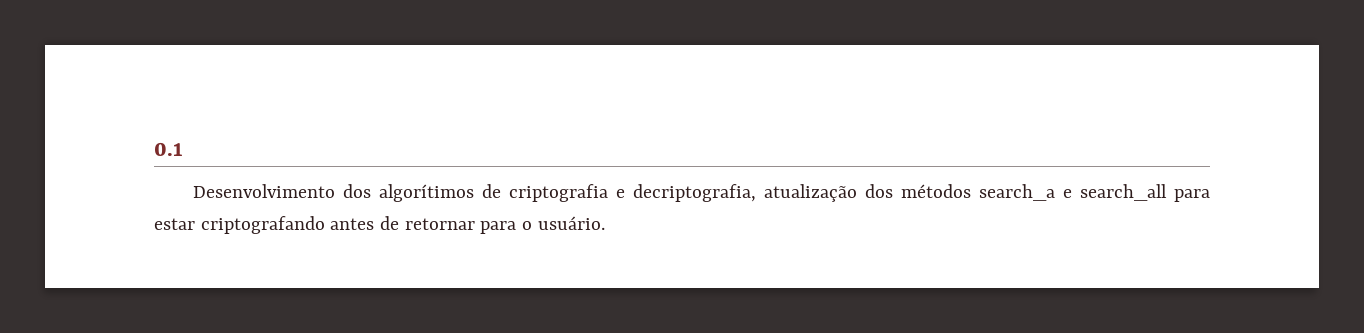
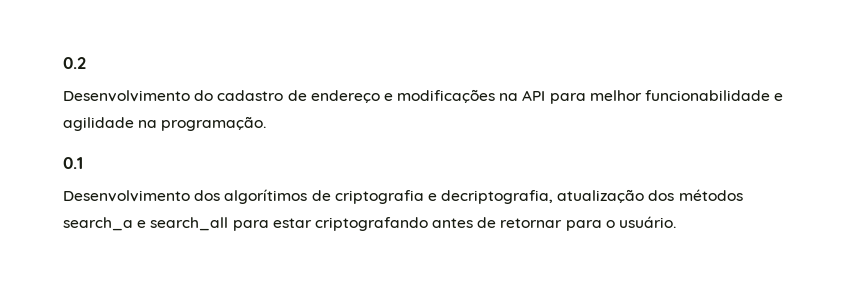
(154, 149) none -> [63,57,86,69] [63,89,784,104] [63,116,267,131] 0.2 // Desenvolvimento do cadastro de endereço e modificações na API para melhor funcionabilidade e agilidade na programação. //

